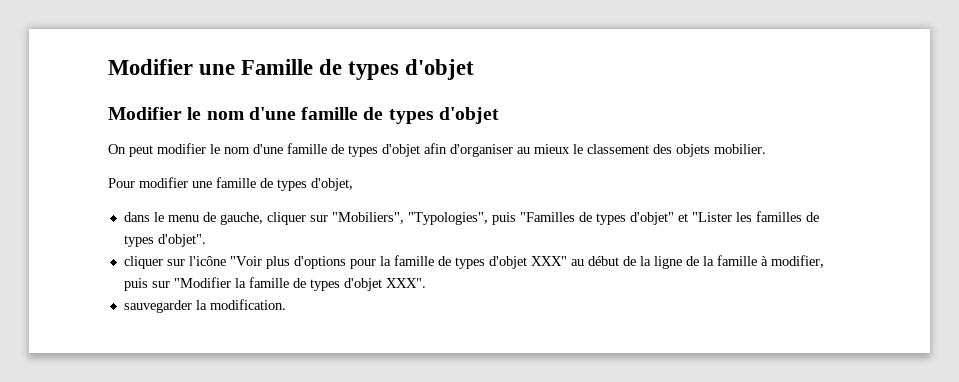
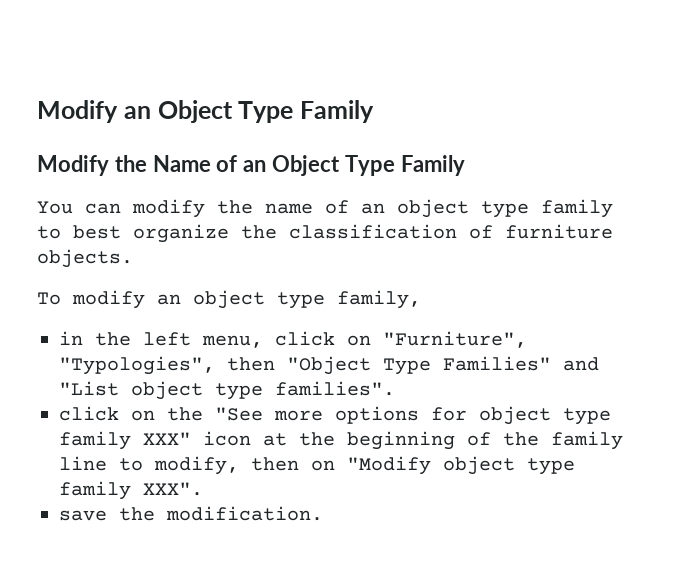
[108,59,475,80] [108,107,499,124] [108,143,766,157] [108,177,353,191] [123,211,819,225] [123,234,206,247] [123,255,824,269] [123,277,382,291] Modifier une Famille de types d'objet // Modifier le nom d'une famille de types d'objet // On peut modifier le nom d'une famille de types d'objet afin d'organiser au mieux le classement des objets mobilier. // Pour modifier une famille de types d'objet, // dans le menu de gauche, cliquer sur "Mobiliers", "Typologies", puis "Familles de types d'objet" et "Lister les familles de types d'objet". // cliquer sur l'icône "Voir plus d'options pour la famille de types d'objet XXX" au début de la ligne de la famille à modifier, puis sur "Modifier la famille de types d'objet -> [37,100,374,123] [37,155,465,176] [37,199,613,218] [37,224,613,243] [37,249,133,268] [37,290,421,309] [59,331,527,348] [59,356,599,375] [59,381,395,400] [59,406,611,425] [59,431,623,450] [59,456,575,475] [59,481,131,500] Modify an Object Type Family // Modify the Name of an Object Type Family // You can modify the name of an object type family to best organize the classification of furniture objects. // To modify an object type family, // in the left menu, click on "Furniture", "Typologies", then "Object Type Families" and "List object type families". // click on the "See more options for object type family XXX" icon at the beginning of the family line to modify, then on "Modify object type family
[123,300,207,313] sauvegarder la -> [59,507,155,521] save the

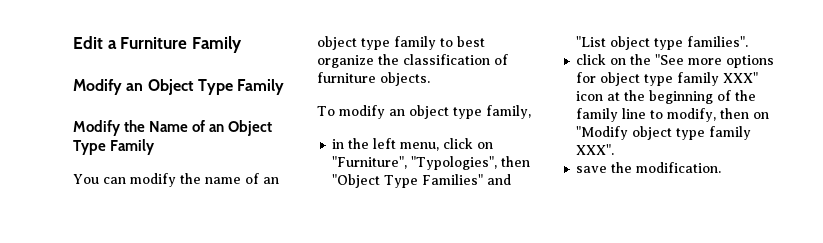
(37, 111) none -> [73,36,242,53] Edit a Furniture Family //

